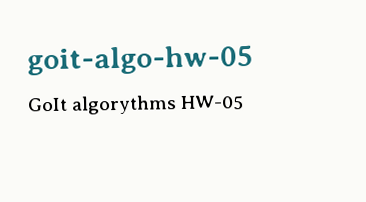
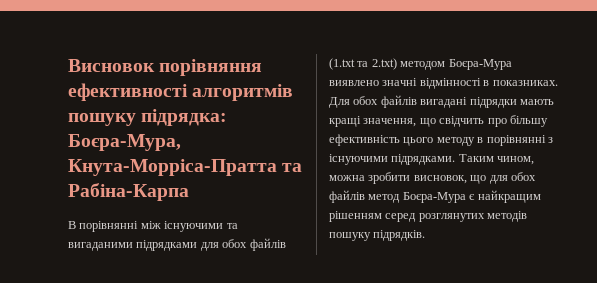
[27,44,253,76] [27,95,245,115] goit-algo-hw-05 // GoIt algorythms HW-05 -> [68,59,263,76] [68,83,294,101] [68,109,228,126] [68,134,181,151] [68,159,303,176] [68,183,189,201] [68,221,238,232] [68,238,286,251] [329,58,512,70] [329,78,558,89] [329,95,554,108] [329,115,548,127] [329,134,553,146] [329,154,535,165] [329,172,536,184] [329,190,541,203] [329,211,528,222] [329,230,426,241] Висновок порівняння ефективності алгоритмів пошуку підрядка: Боєра-Мура, Кнута-Морріса-Пратта та Рабіна-Карпа // В порівнянні між існуючими та вигаданими підрядками для обох файлів (1.txt та 2.txt) методом Боєра-Мура виявлено значні відмінності в показниках. Для обох файлів вигадані підрядки мають кращі значення, що свідчить про більшу ефективність цього методу в порівнянні з існуючими підрядками. Таким чином, можна зробити висновок, що для обох файлів метод Боєра-Мура є найкращим рішенням серед розглянутих методів пошуку підрядків.

